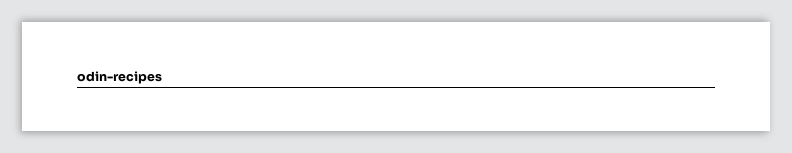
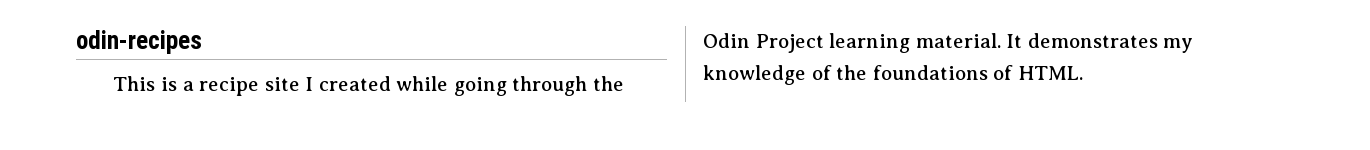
(162, 77) none -> [113,76,624,96] [703,33,1194,53] [703,65,1083,85] // This is a recipe site I created while going through the Odin Project learning material. It demonstrates my knowledge of the foundations of HTML.

